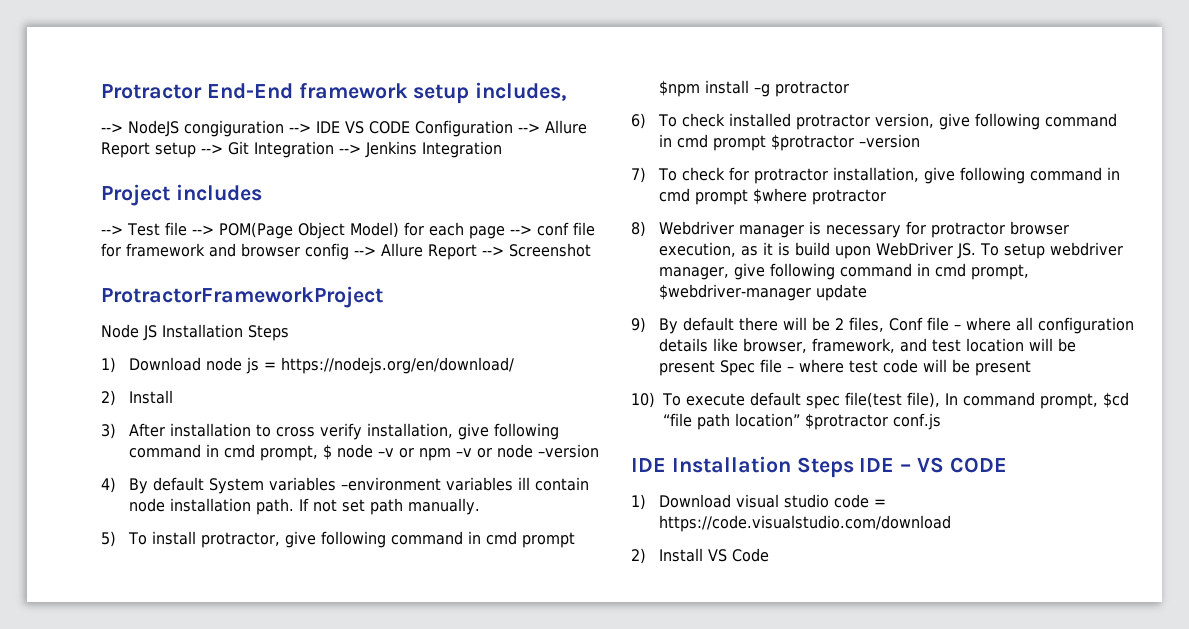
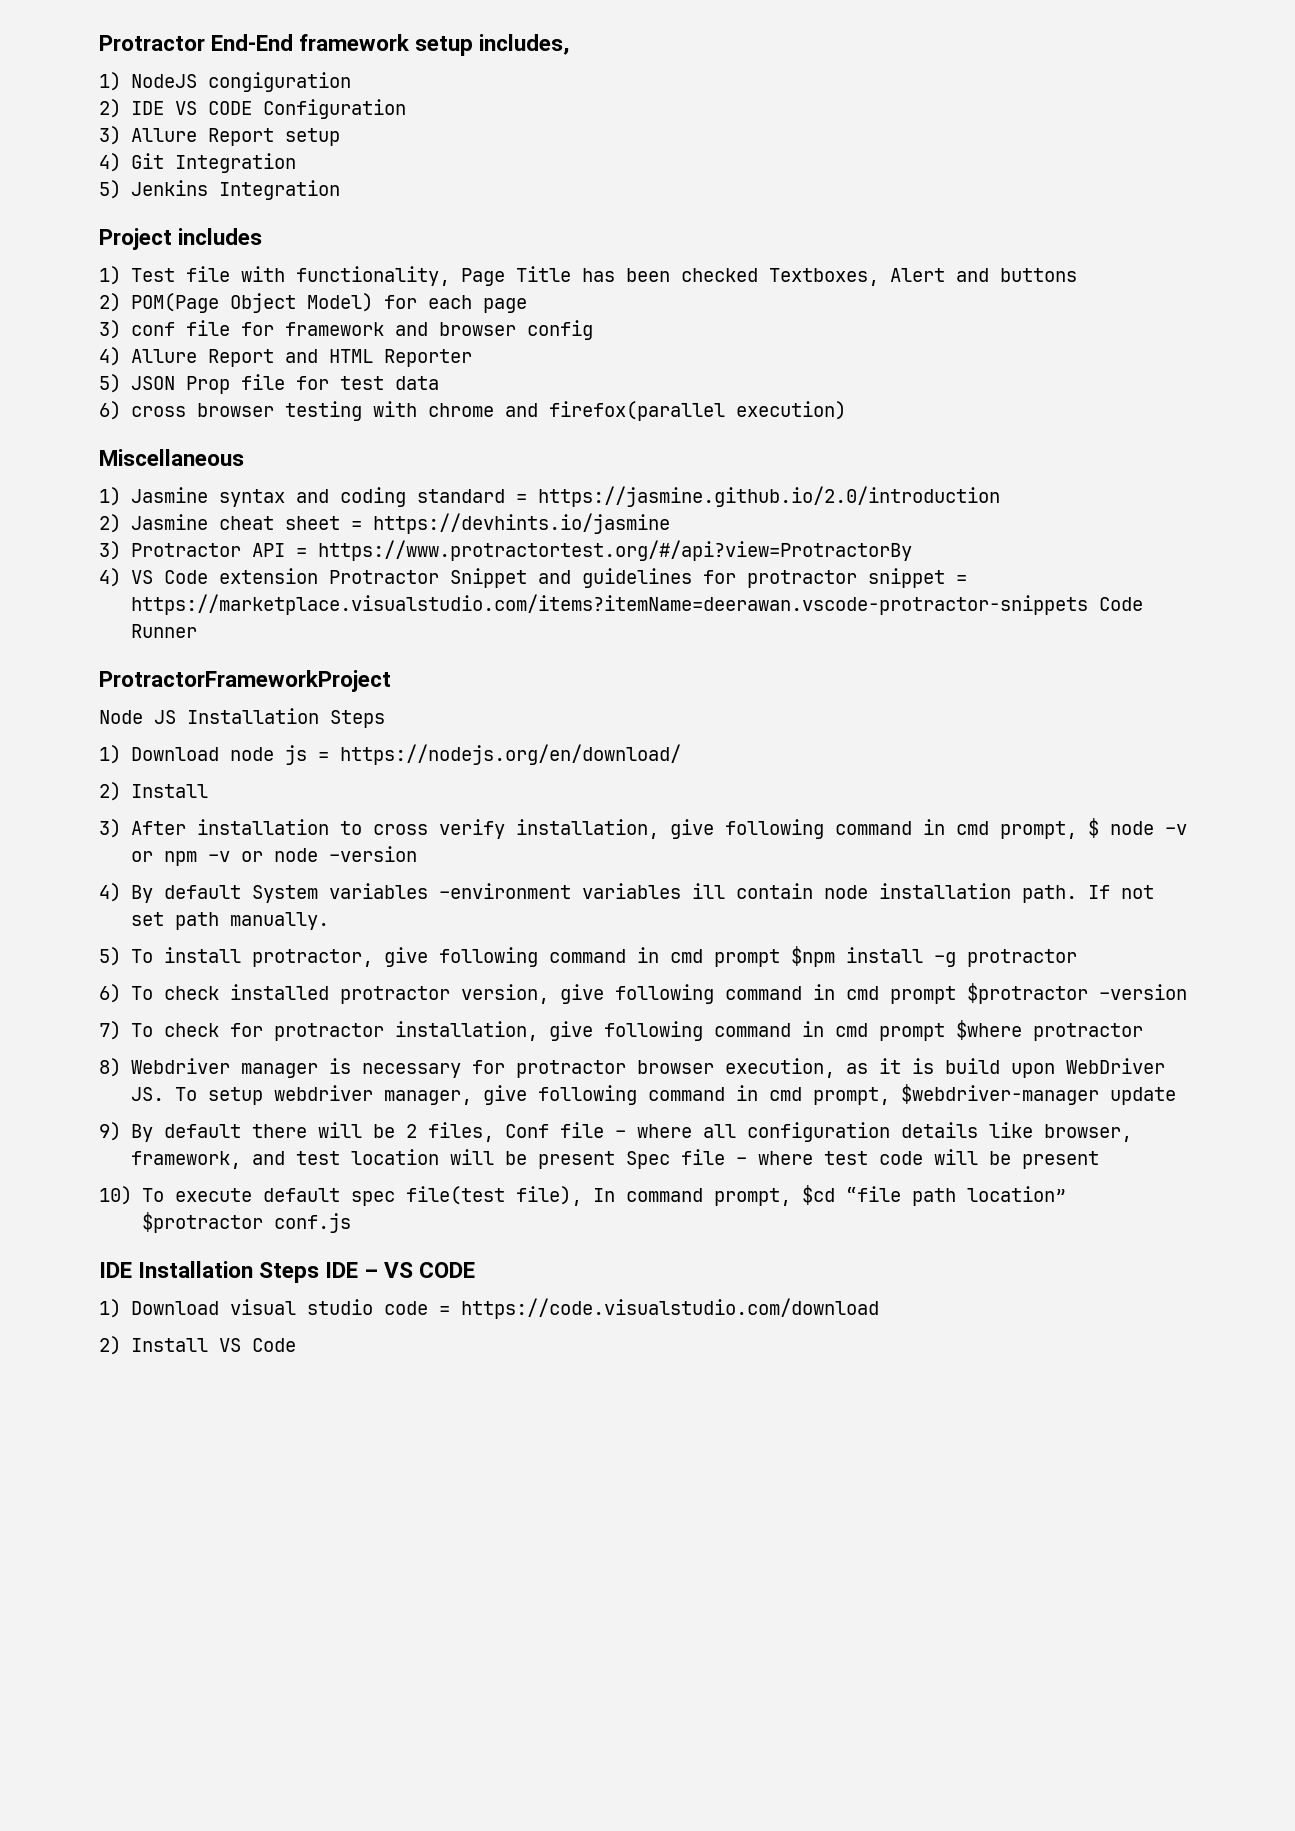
[101,123,123,133] --> -> [99,72,121,91] 1)
[289,123,311,133] --> -> [99,99,121,118] // 2)
[518,123,540,133] --> -> [99,126,121,145] // 3)
[201,144,223,154] --> -> [99,153,121,172] // 4)
[339,144,361,154] --> -> [99,180,121,199] // 5)
[101,225,123,235] --> -> [99,266,121,285] 1)
[191,225,214,235] --> -> [241,266,1078,286] [99,293,121,312] with functionality, Page Title has been checked Textboxes, Alert and buttons // 2)
[509,225,532,235] --> -> [99,320,121,339] // 3)
[354,243,591,260] --> Allure Report --> Screenshot -> [99,347,473,367] [99,374,440,394] [99,401,847,421] [99,449,244,466] [99,486,1001,507] [99,513,671,534] [99,540,913,561] [99,568,968,588] [131,594,1144,615] [131,624,198,638] // 4) Allure Report and HTML Reporter // 5) JSON Prop file for test data // 6) cross browser testing with chrome and firefox(parallel execution) // Miscellaneous // 1) Jasmine syntax and coding standard = https://jasmine.github.io/2.0/introduction // 2) Jasmine cheat sheet = https://devhints.io/jasmine // 3) Protractor API = https://www.protractortest.org/#/api?view=ProtractorBy // 4) VS Code extension Protractor Snippet and guidelines for protractor snippet = https://marketplace.visualstudio.com/items?itemName=deerawan.vscode-protractor-snippets Code Runner

